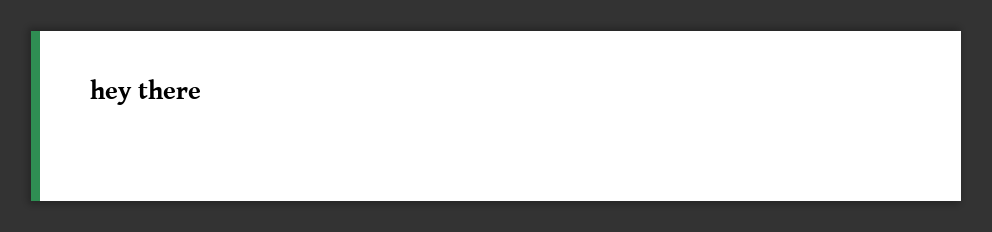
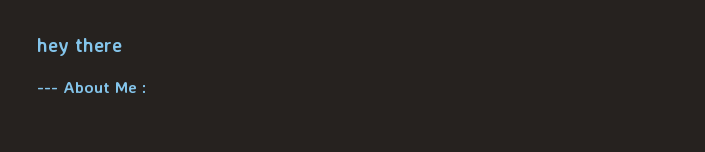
(202, 89) none -> [37,82,146,93] // --- About Me :

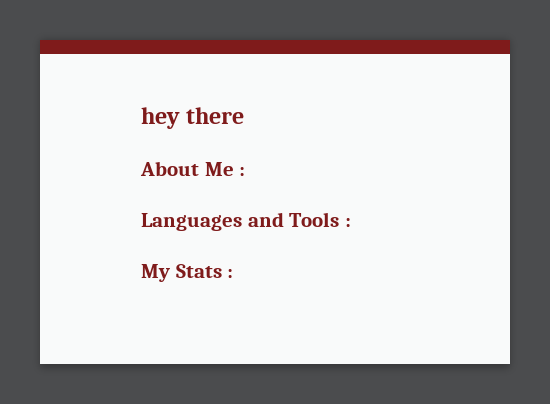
[37,87,58,93] --- -> (245, 115) none
(146, 89) none -> [141,212,351,231] [141,264,234,282] // Languages and Tools : // My Stats :

